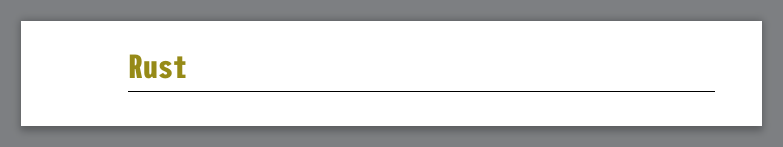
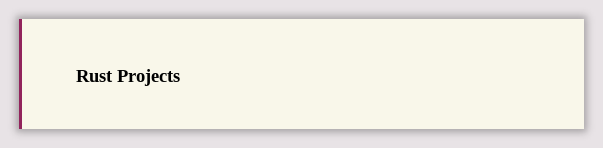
(188, 66) none -> [117,69,180,86] Projects

